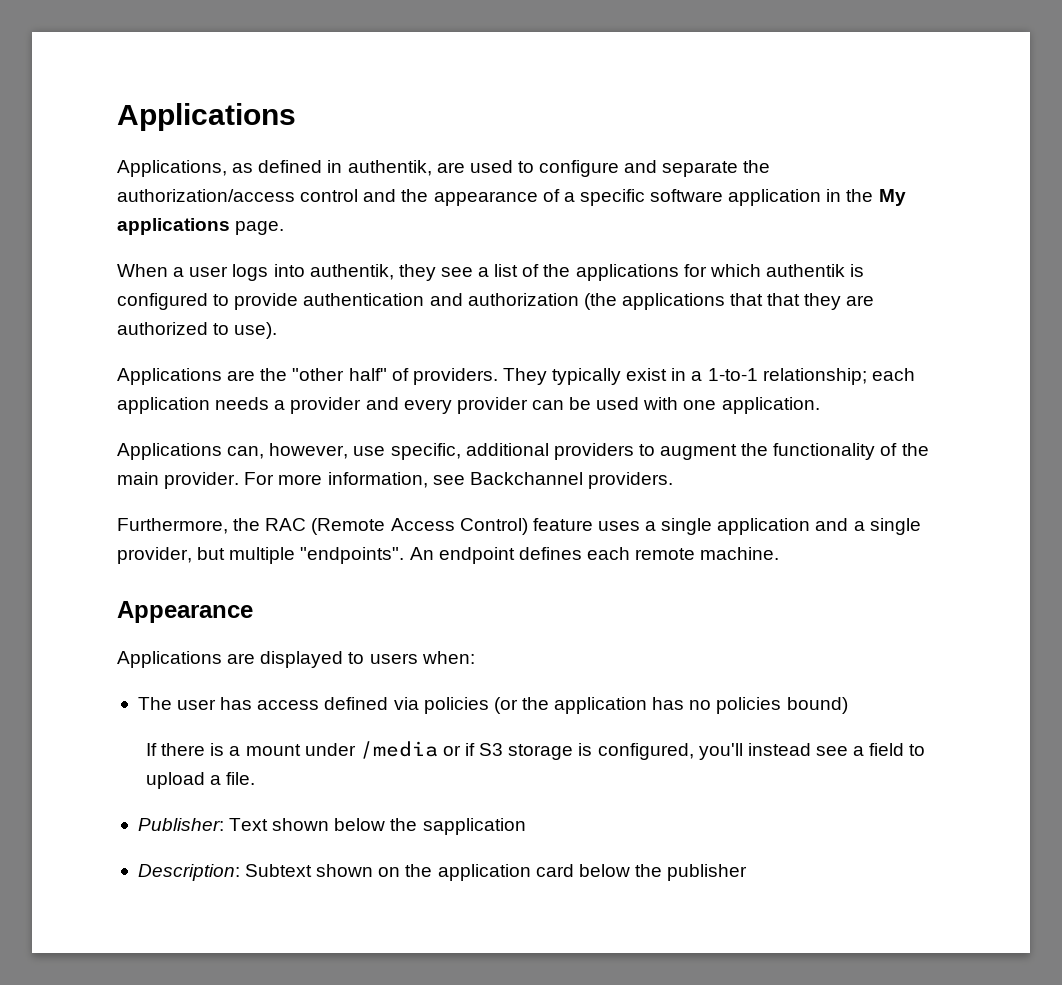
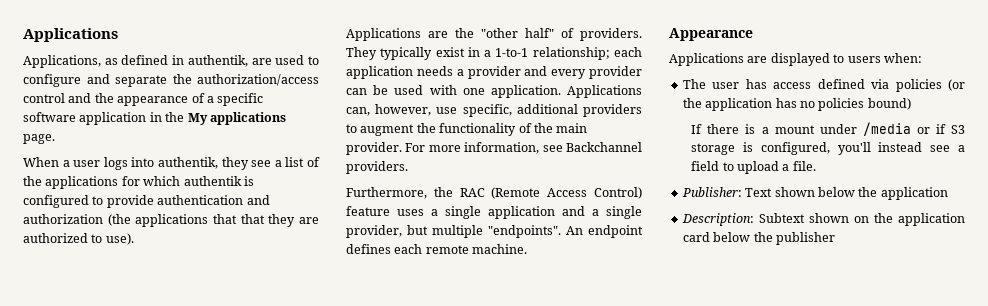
(820, 405) // -> (561, 91) none
[422,818,526,835] sapplication -> [880,187,948,200] application

